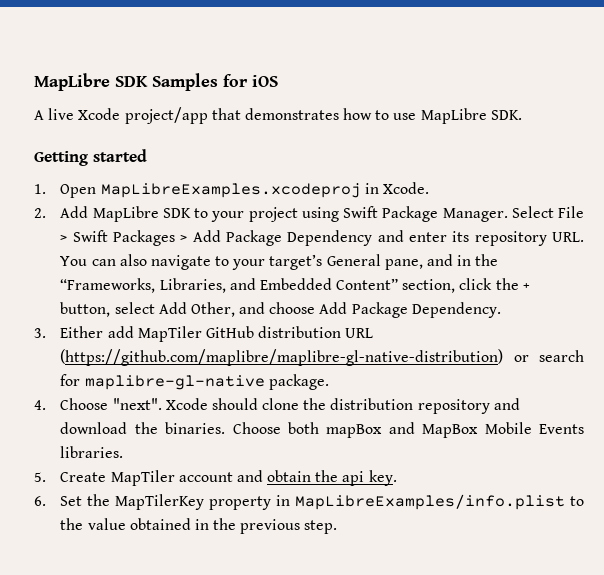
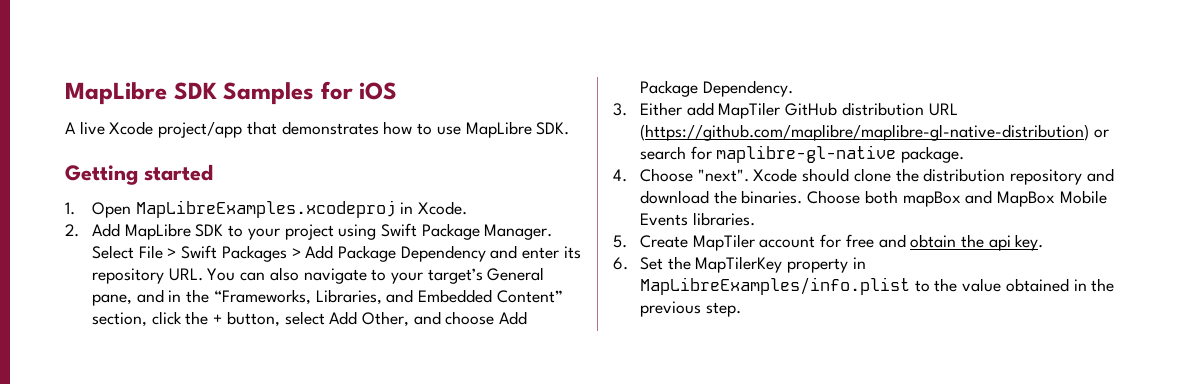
(233, 477) none -> [820,234,874,248] for free

